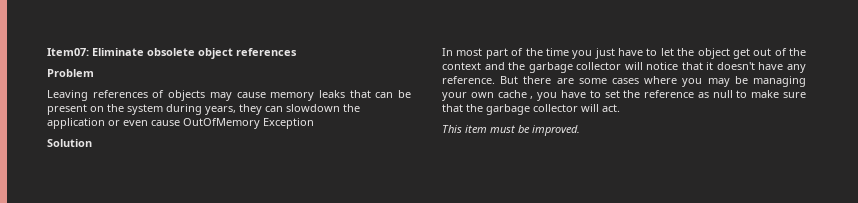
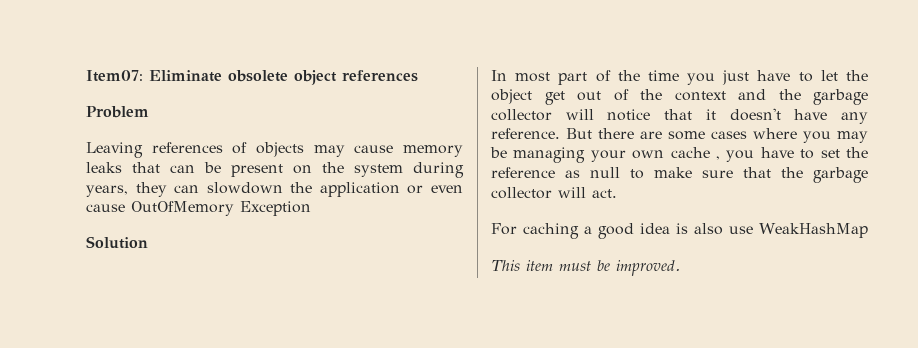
(620, 108) none -> [491,223,868,239] // For caching a good idea is also use WeakHashMap

